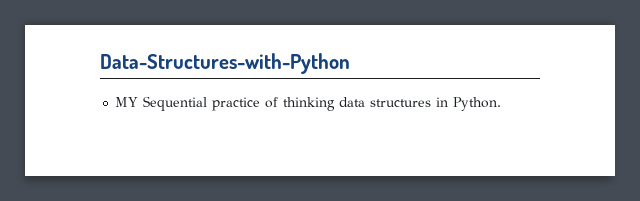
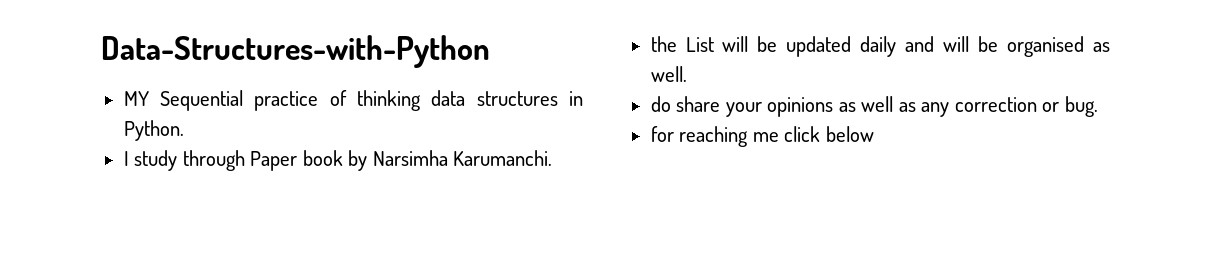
(502, 104) none -> [123,150,553,171] [650,36,1110,57] [650,66,687,82] [650,96,1098,117] [650,126,874,147] // I study through Paper book by Narsimha Karumanchi. // the List will be updated daily and will be organised as well. // do share your opinions as well as any correction or bug. // for reaching me click below

